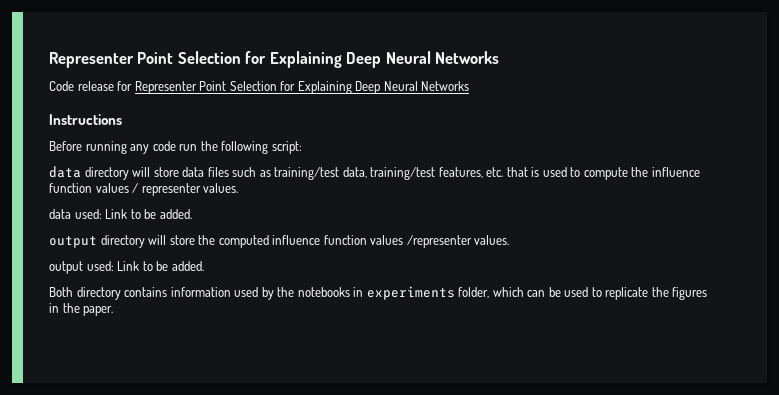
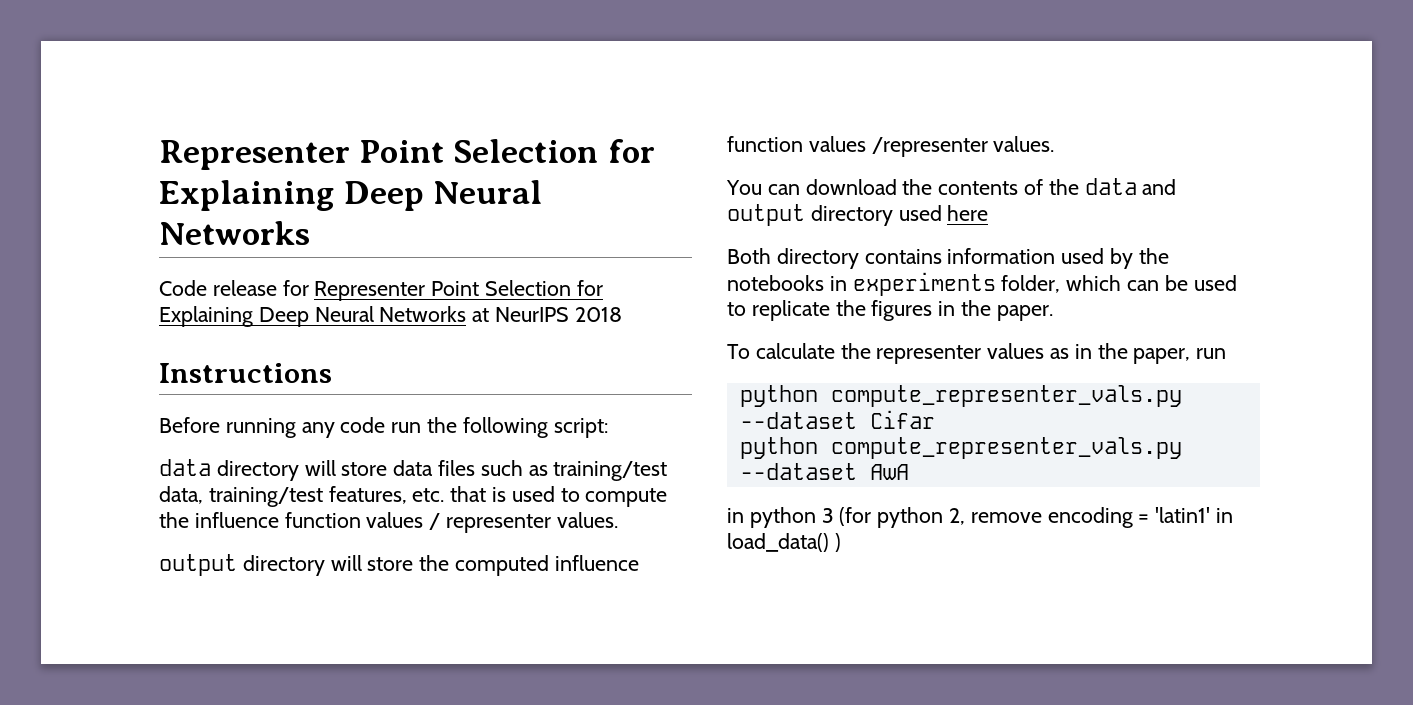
(470, 86) none -> [472,307,622,322] at NeurIPS 2018
[49,209,192,219] // data used: Link to be added. -> (618, 520) none
[49,261,204,274] output used: Link to be added. -> [726,178,1177,195] [727,204,989,226] You can download the contents of the data and output directory used here
(114, 311) none -> [727,343,1227,364] [739,385,1182,407] [739,410,935,429] [739,437,1182,459] [739,463,909,480] [727,507,1234,528] [727,533,841,552] // To calculate the representer values as in the paper, run // python compute_representer_vals.py --dataset Cifar // python compute_representer_vals.py --dataset AwA // in python 3 (for python 2, remove encoding = 'latin1' in load_data() )

